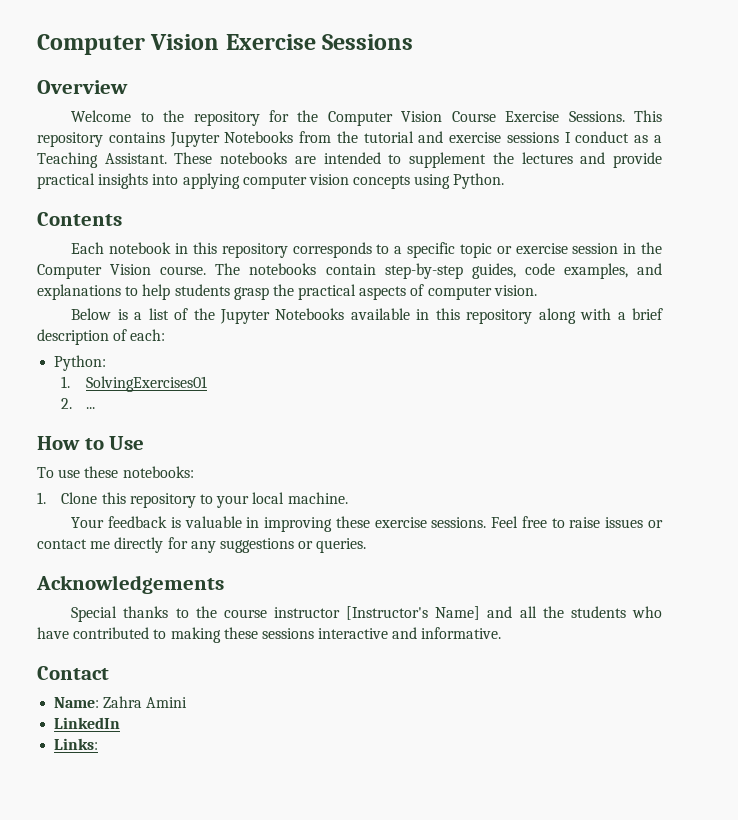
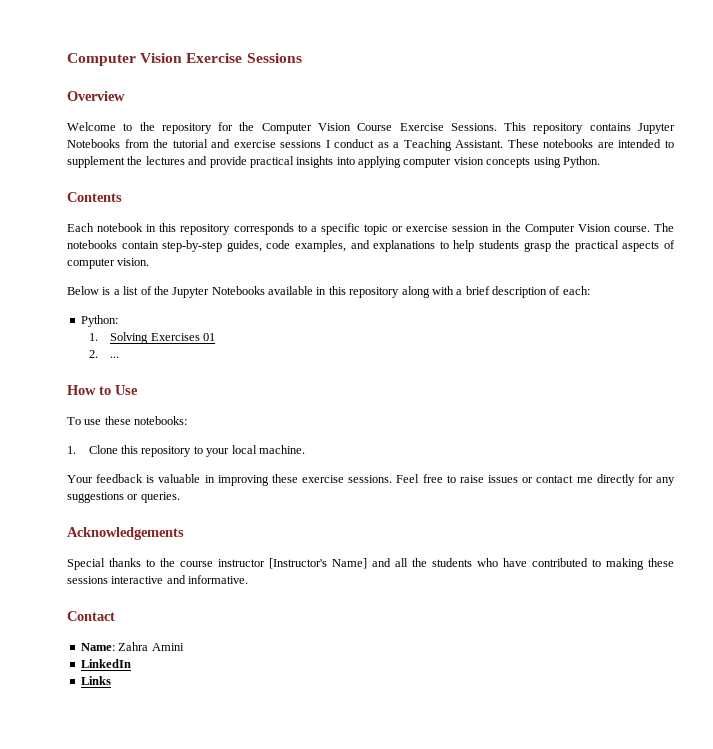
[85,376,207,392] SolvingExercises01 -> [110,332,216,344] Solving Exercises 01
[54,738,99,750] Links: -> [80,676,111,685] Links

